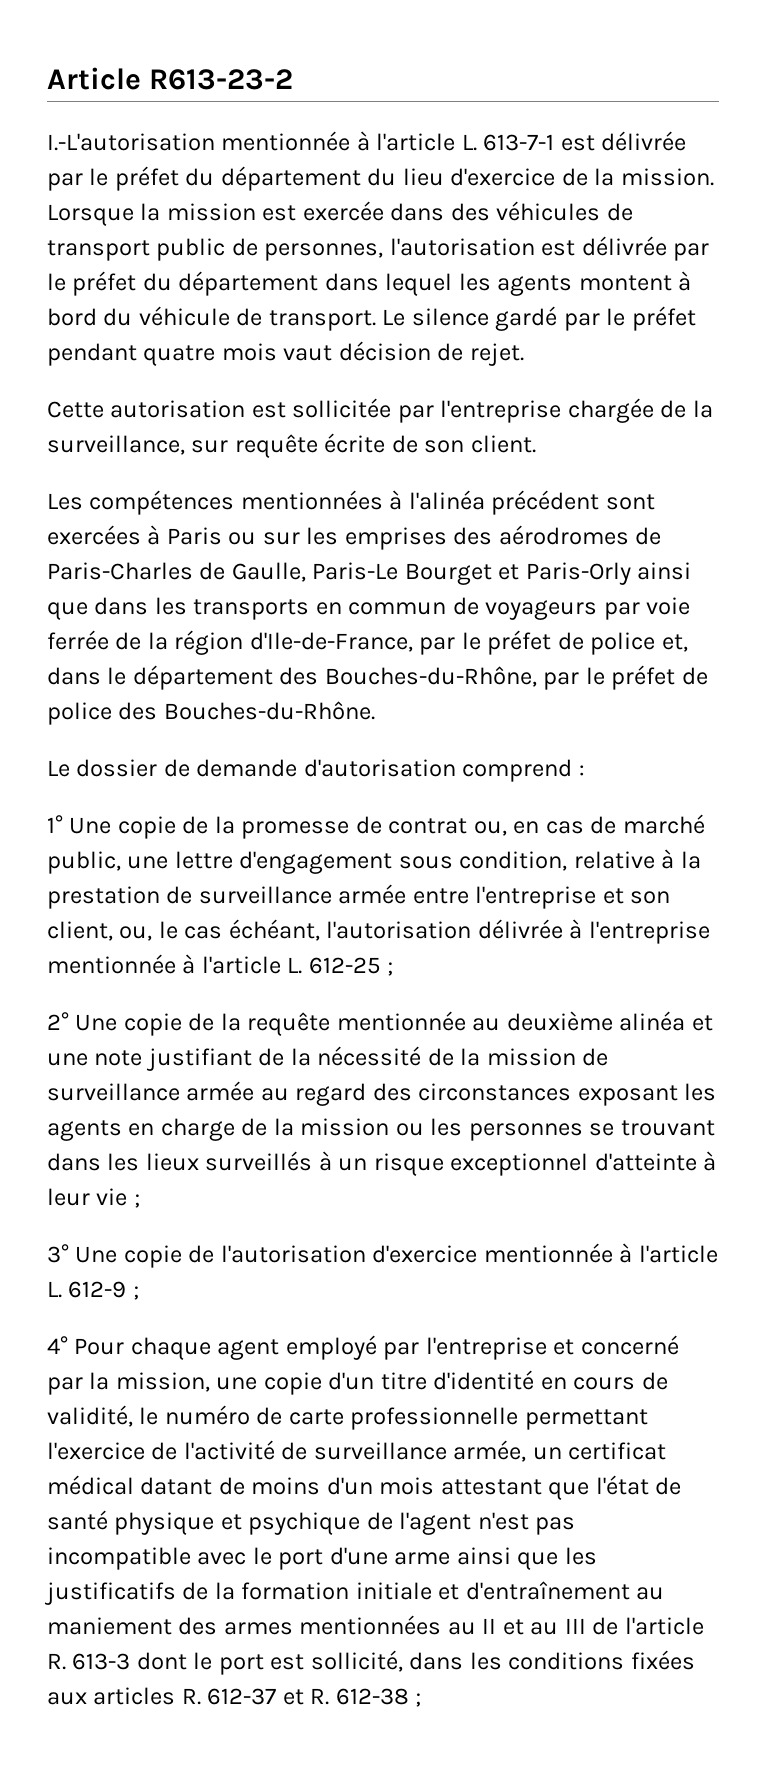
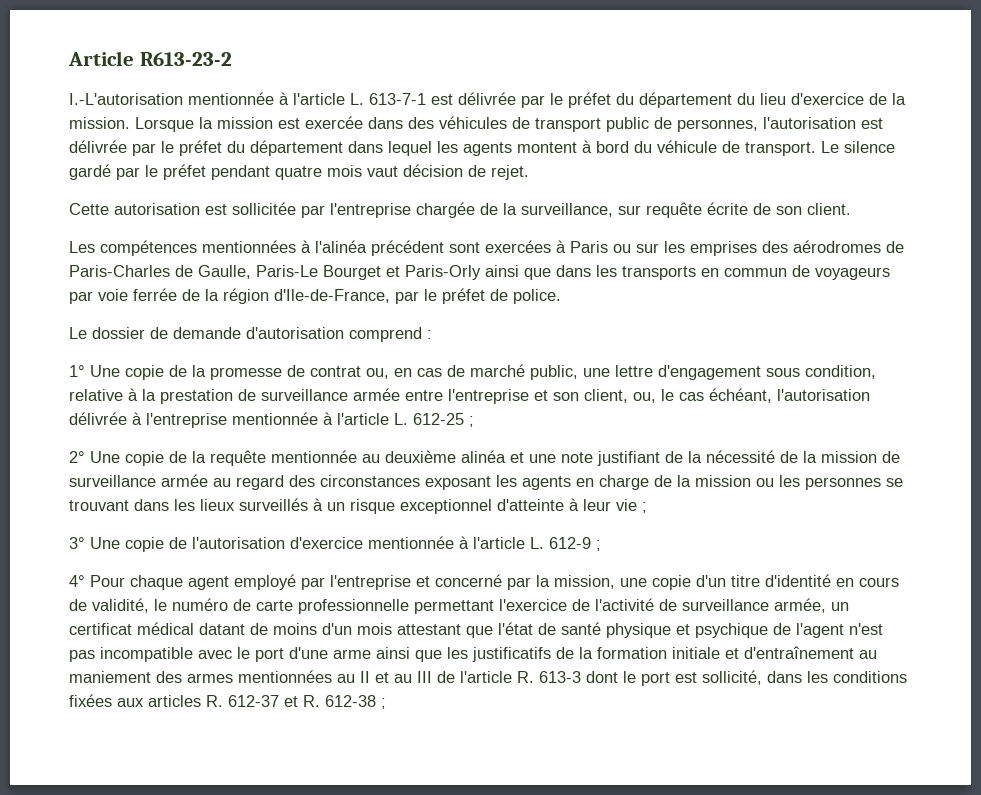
[590,632,688,655] [47,665,708,690] [47,701,375,725] police et, dans le département des Bouches-du-Rhône, par le préfet de police des Bouches-du-Rhône. -> [513,289,561,304] police.

